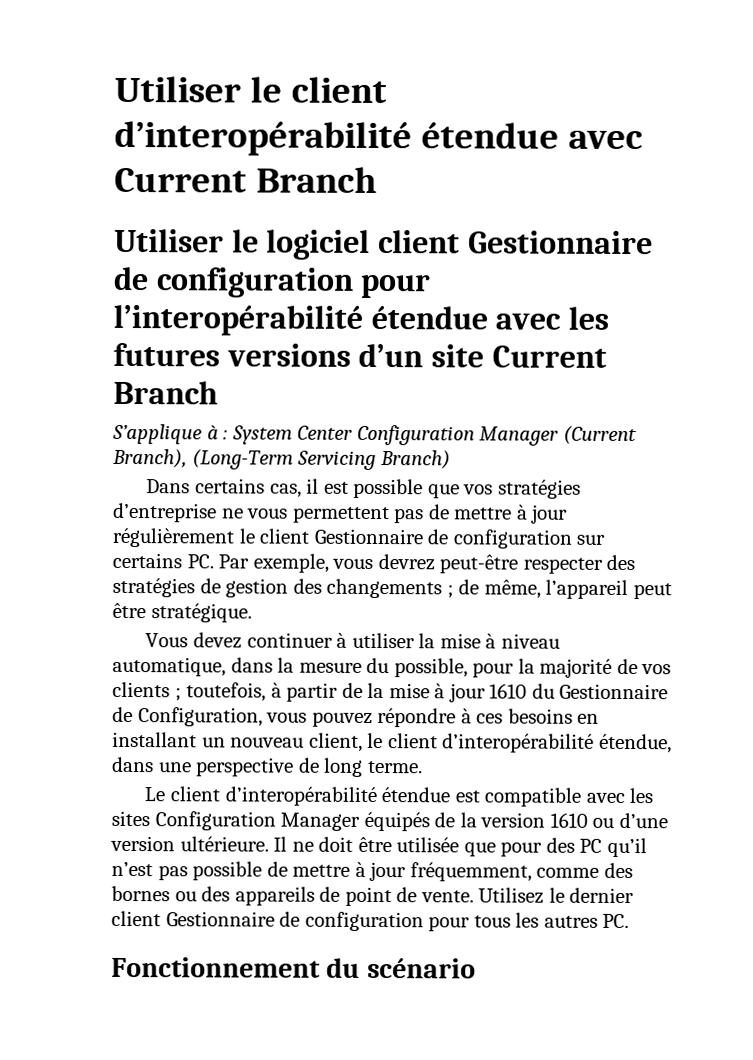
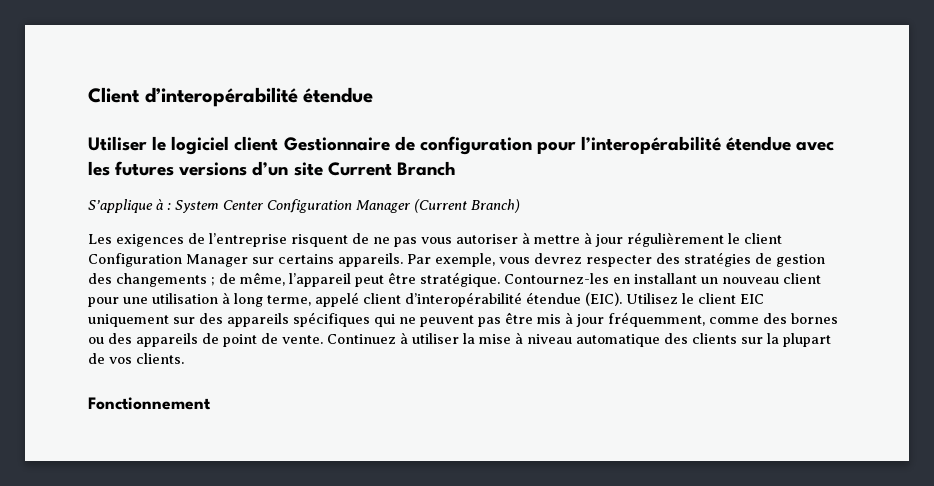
[114,75,387,104] [114,120,643,157] [114,166,377,193] Utiliser le client d’interopérabilité étendue avec Current Branch -> [88,87,374,107] Client d’interopérabilité étendue
[112,448,451,470] [146,478,581,499] [113,502,450,524] Branch), (Long-Term Servicing Branch) // Dans certains cas, il est possible que vos stratégies d’entreprise ne vous permettent pas de -> [471,199,520,213] [88,232,530,247] Branch) // Les exigences de l’entreprise risquent de ne pas vous autoriser à
[313,528,573,549] Gestionnaire de configuration -> [88,253,248,267] Configuration Manager
[186,554,214,569] PC. -> [338,253,403,267] appareils.
[439,554,519,574] peut-être -> (582, 258) none
[145,632,560,649] [112,656,672,678] [112,681,669,703] [112,706,600,728] [112,731,672,754] [112,756,423,777] [144,786,654,807] [111,810,668,832] [110,835,647,858] [111,861,351,881] // Vous devez continuer à utiliser la mise à niveau automatique, dans la mesure du possible, pour la majorité de vos clients ; toutefois, à partir de la mise à jour 1610 du Gestionnaire de Configuration, vous pouvez répondre à ces besoins en installant un nouveau client, le client d’interopérabilité étendue, dans une perspective de long terme. // Le client d’interopérabilité étendue est compatible avec les sites Configuration Manager équipés de la version 1610 ou d’une version ultérieure. Il ne doit être utilisée que pour des PC qu’il n’est pas possible de mettre -> [504,273,821,284] [88,292,764,307] [88,312,561,327] Contournez-les en installant un nouveau client pour une utilisation à long terme, appelé client d’interopérabilité étendue (EIC). Utilisez le client EIC uniquement sur des appareils spécifiques qui ne peuvent pas être mis
[478,887,635,904] [111,910,630,932] Utilisez le dernier client Gestionnaire de configuration pour tous les autres PC. -> [327,332,831,347] [88,353,184,364] Continuez à utiliser la mise à niveau automatique des clients sur la plupart de vos clients.
[326,957,476,979] du scénario -> (211, 403) none

